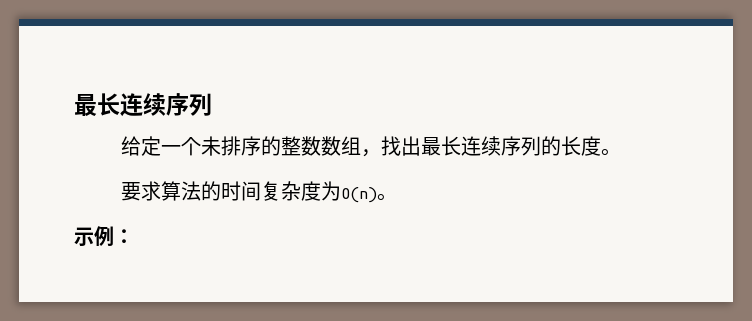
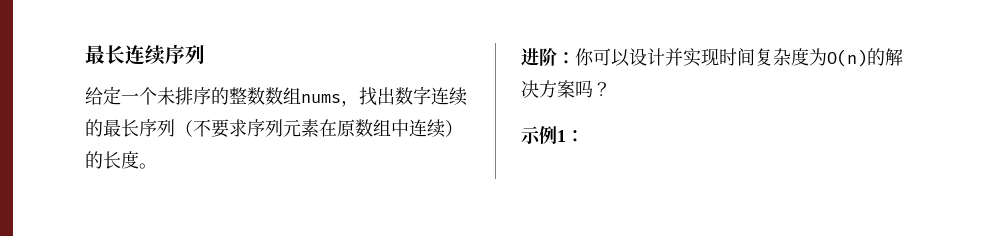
[360,136,621,157] [120,181,221,201] ，找出最长连续序列的长度。 // 要求算法的 -> [301,86,467,107] [85,119,463,138] [85,151,157,169] [521,48,719,67] nums，找出数字连续的最长序列（不要求序列元素在原数组中连续）的长度。 // 进阶：你可以设计并实现
[376,193,397,201] 。 -> [867,48,903,66] [521,80,611,98] 的解决方案吗？
(114, 236) none -> [557,130,566,142] 1

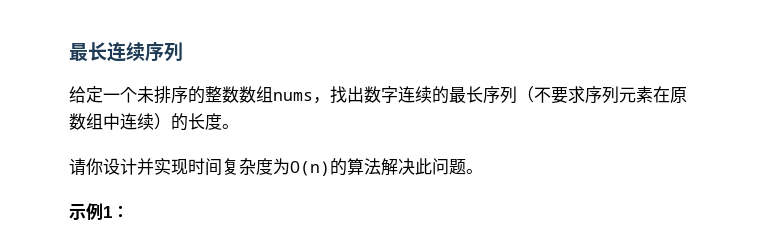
[521,48,630,67] 进阶：你可以 -> [69,158,103,176] 请你
[885,48,903,66] [521,80,611,98] 解决方案吗？ -> [347,158,483,176] 算法解决此问题。

